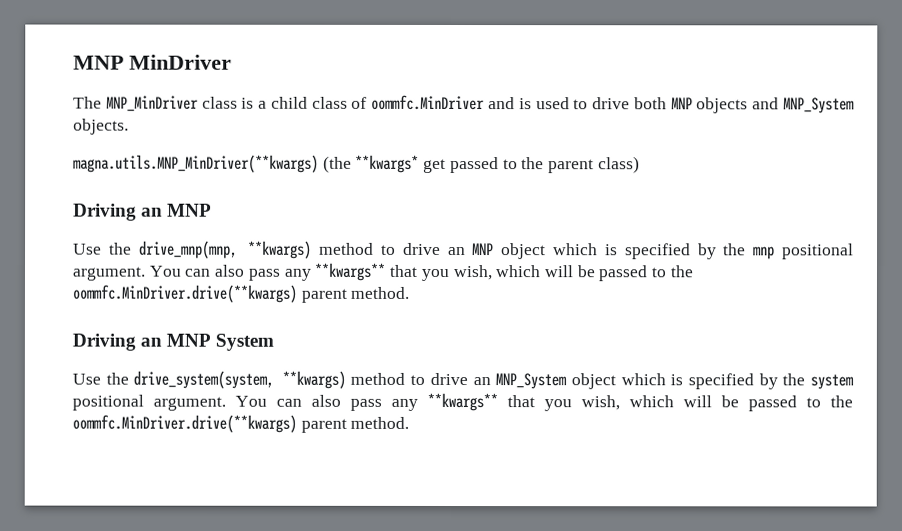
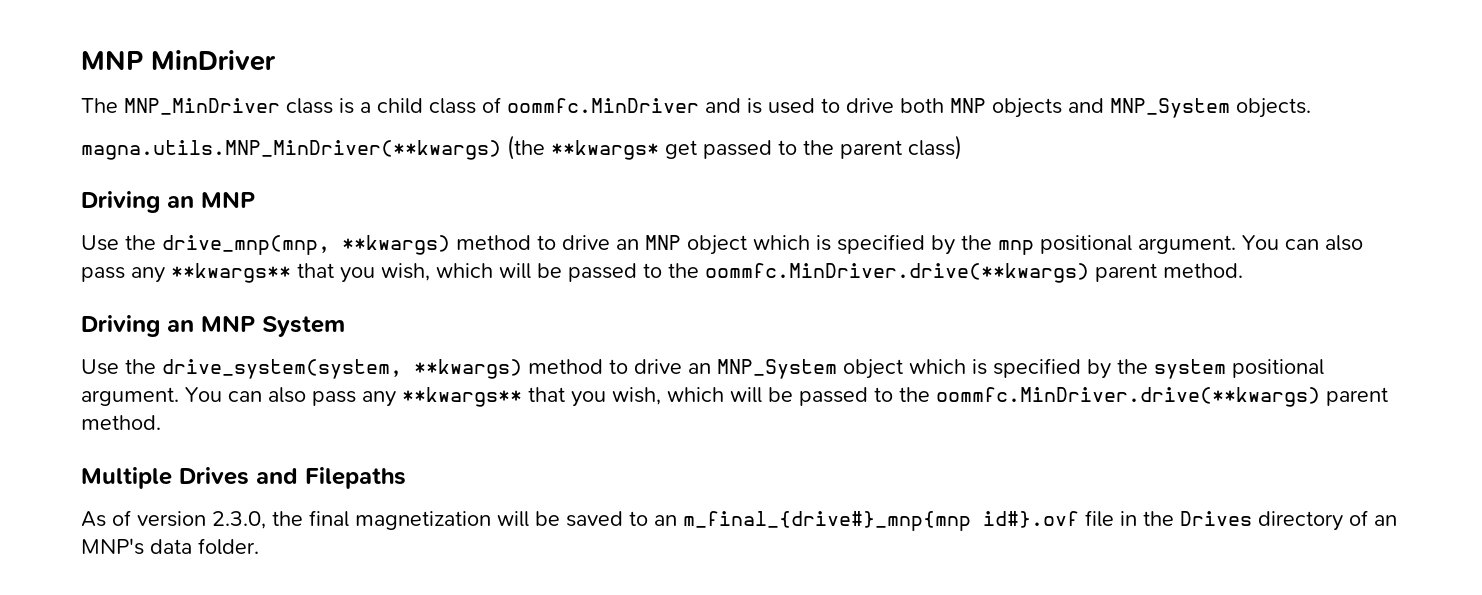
(410, 422) none -> [81,467,406,489] [81,510,1397,531] [81,538,259,555] // Multiple Drives and Filepaths // As of version 2.3.0, the final magnetization will be saved to an m_final_{drive#}_mnp{mnp id#}.ovf file in the Drives directory of an MNP's data folder.

